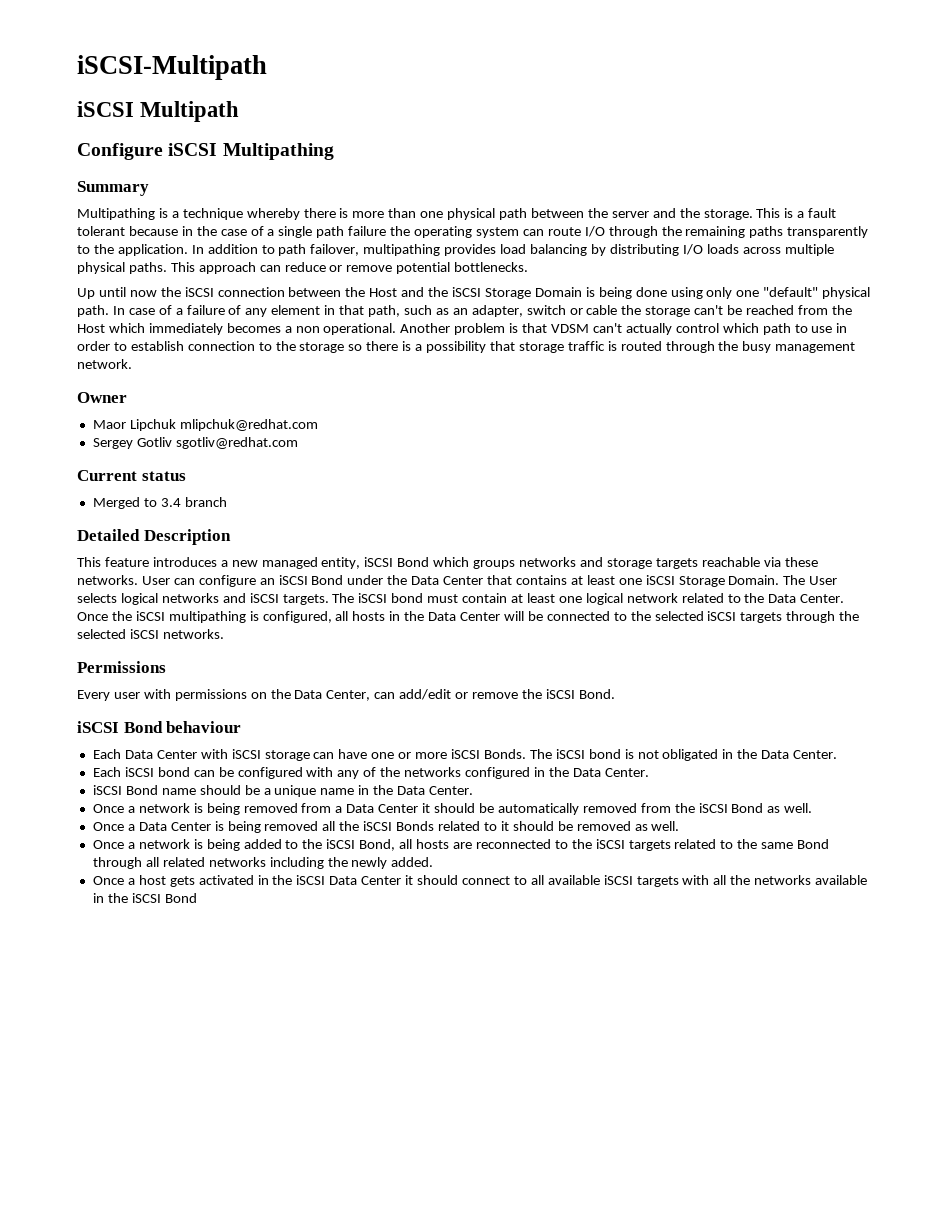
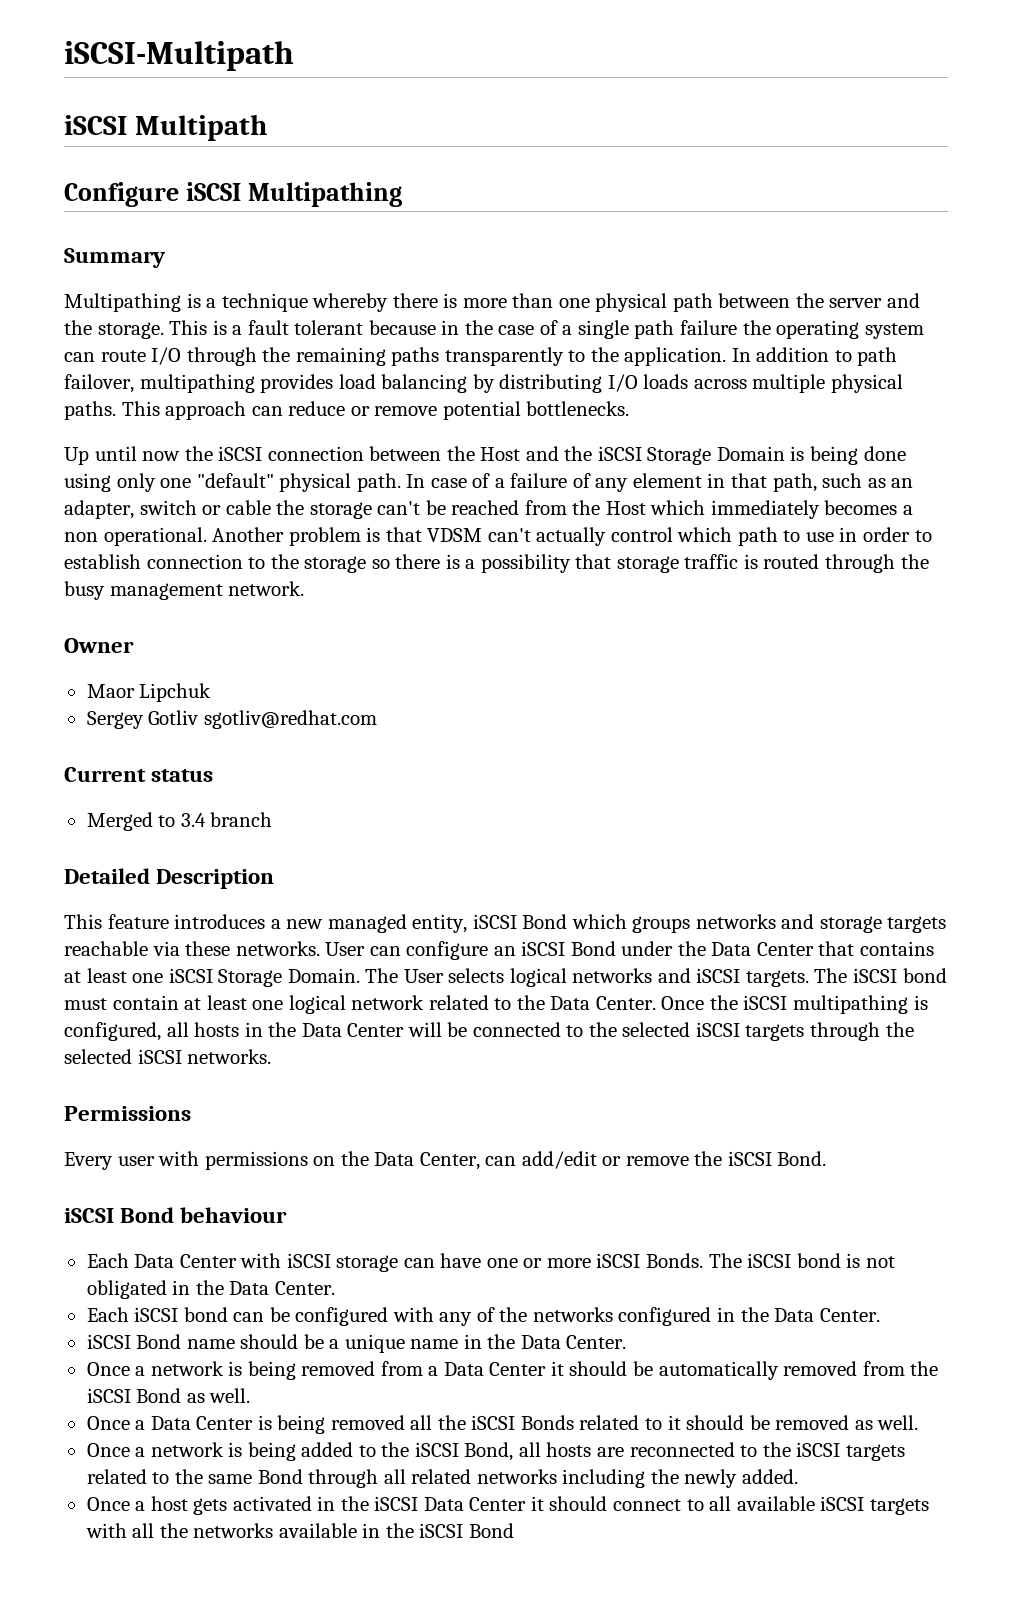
[179,419,318,431] mlipchuk@redhat.com -> (212, 692) none

